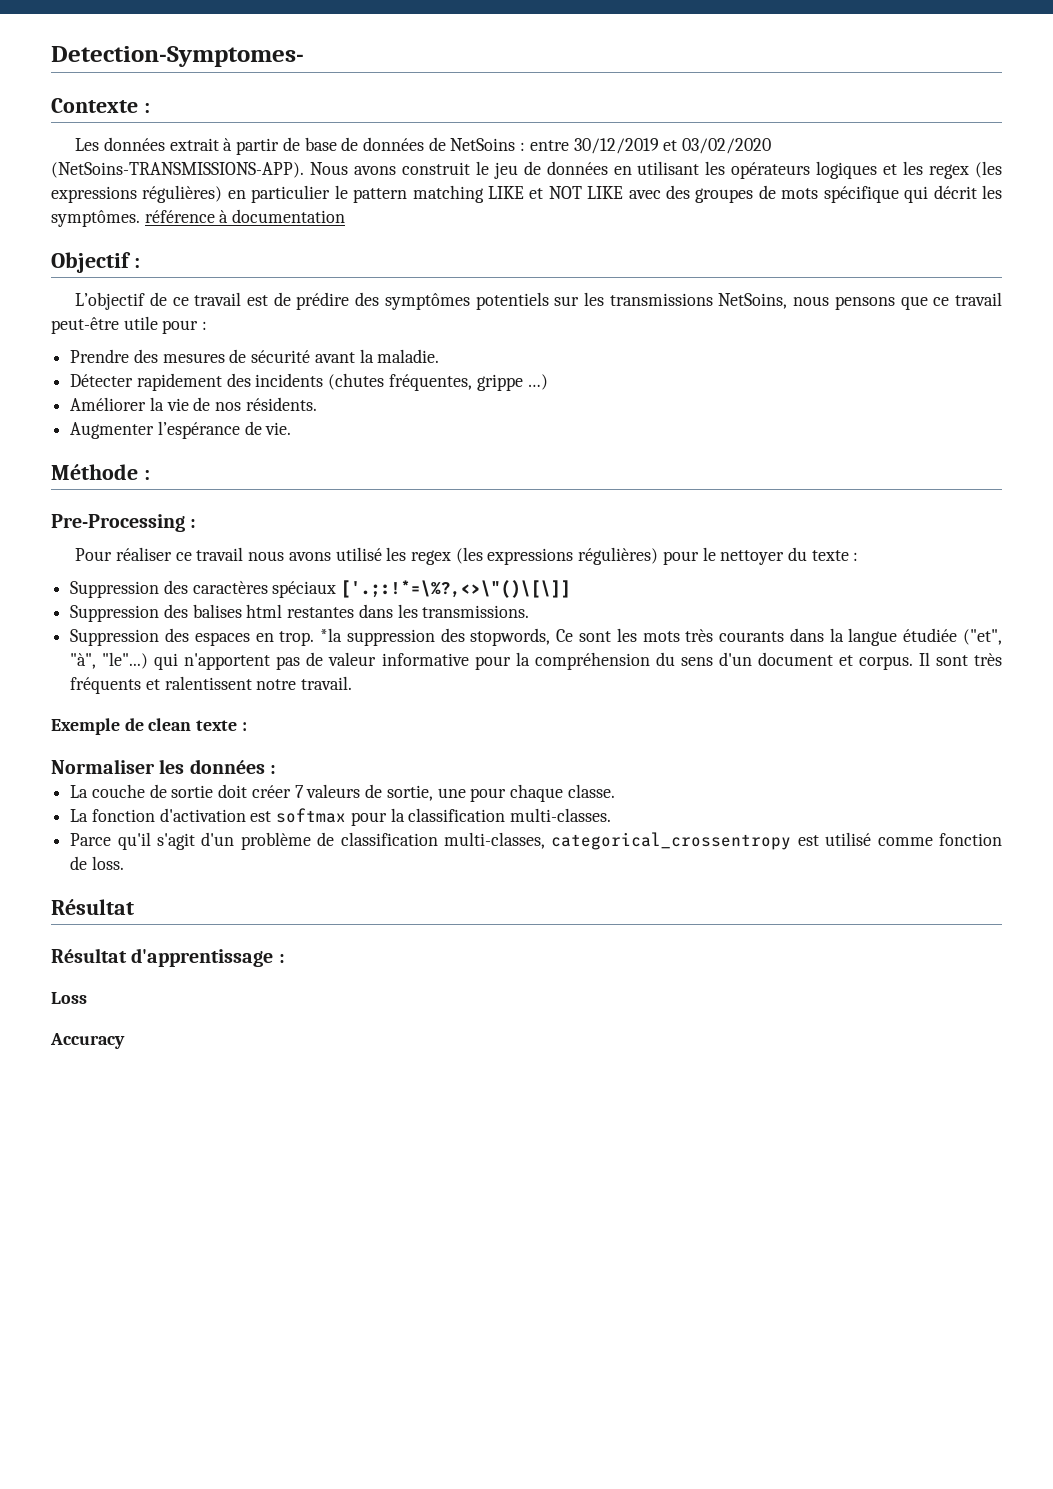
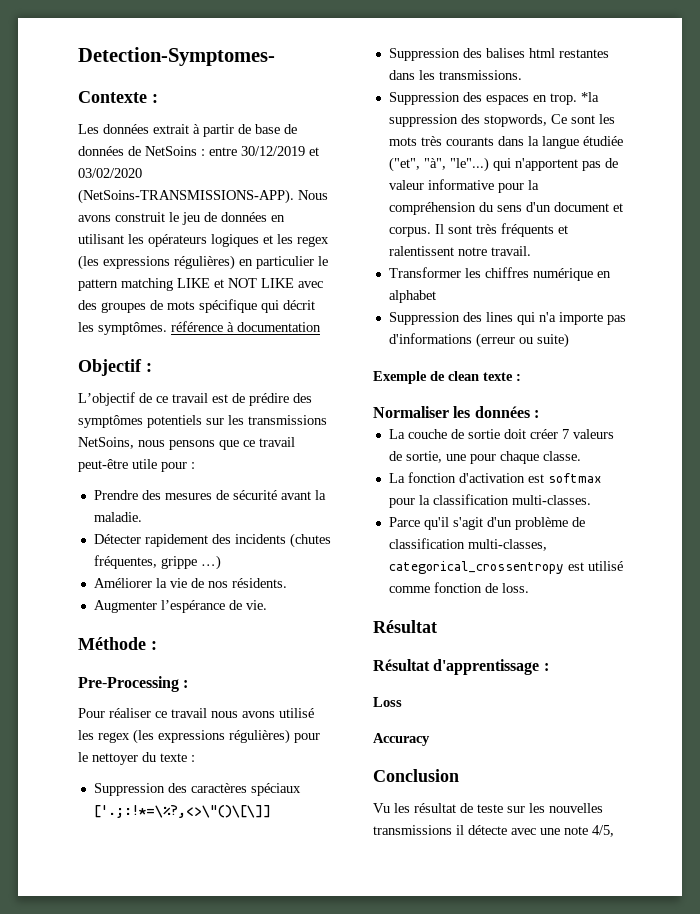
(353, 683) none -> [388,267,611,281] [388,290,436,303] [388,312,626,325] [388,333,569,348] // Transformer les chiffres numérique en alphabet // Suppression des lines qui n'a importe pas d'informations (erreur ou suite)
(125, 1041) none -> [373,769,459,782] [373,803,603,813] [373,825,614,837] // Conclusion // Vu les résultat de teste sur les nouvelles transmissions il détecte avec une note 4/5,

